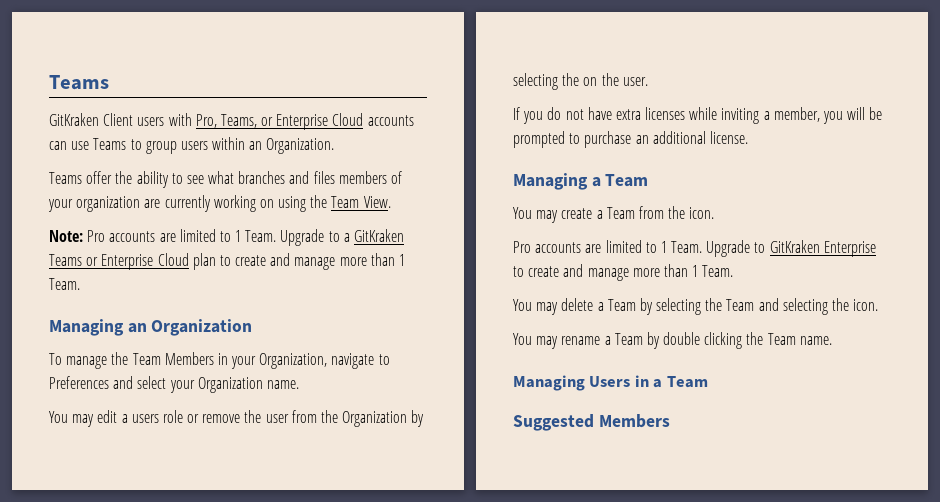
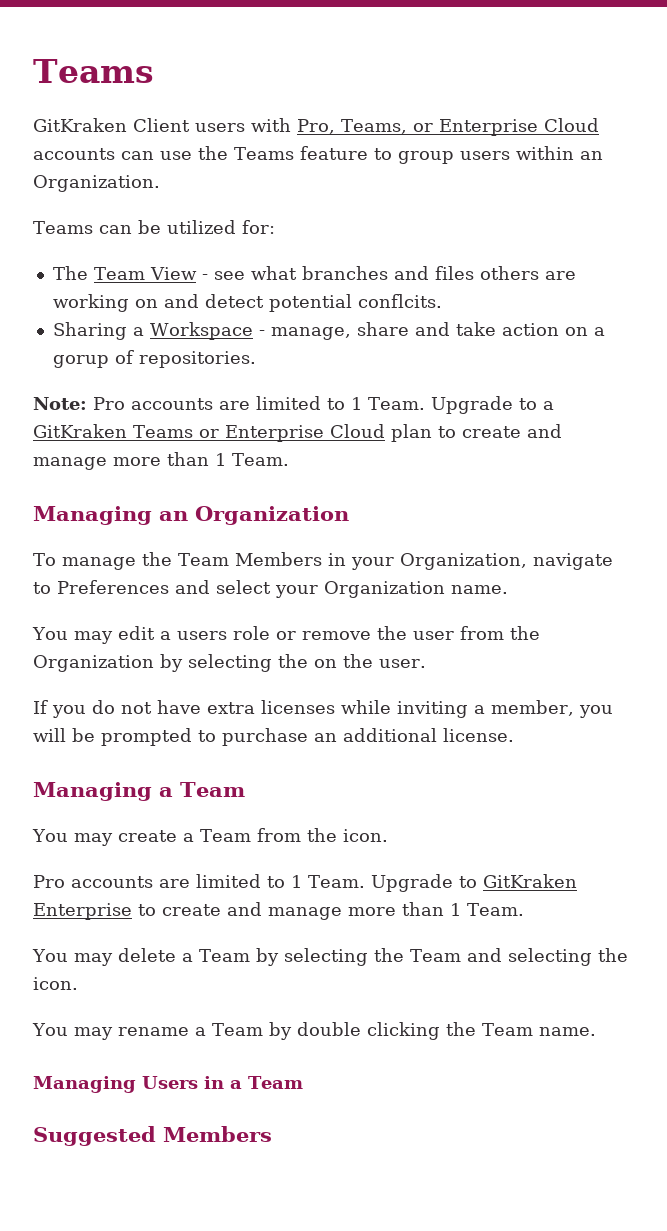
[93,138,127,150] Teams -> [198,146,368,160] the Teams feature
[86,171,183,188] offer the ability to -> [98,220,275,234] [52,266,208,280] can be utilized for: // The Team View -
[338,171,403,184] [48,195,391,212] members of your organization are currently working on using the Team View. -> [479,266,576,280] [52,294,442,312] [52,322,605,340] [52,350,256,368] others are working on and detect potential conflcits. // Sharing a Workspace - manage, share and take action on a gorup of repositories.

